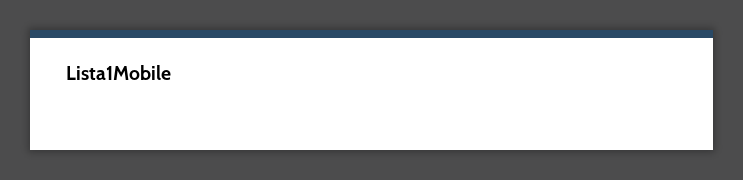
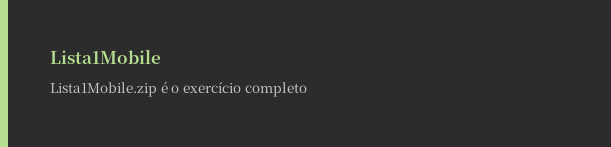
(171, 72) none -> [50,81,307,97] // Lista1Mobile.zip é o exercício completo

